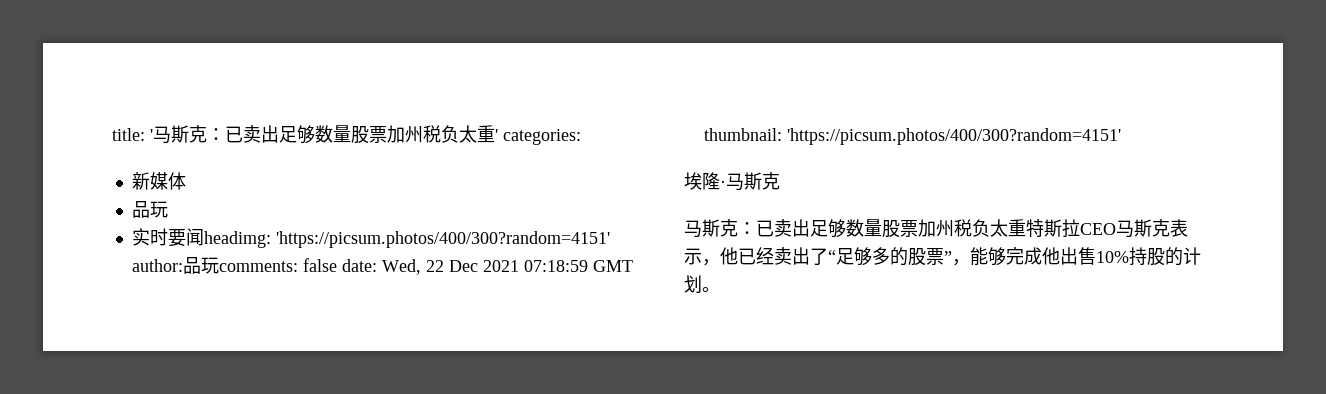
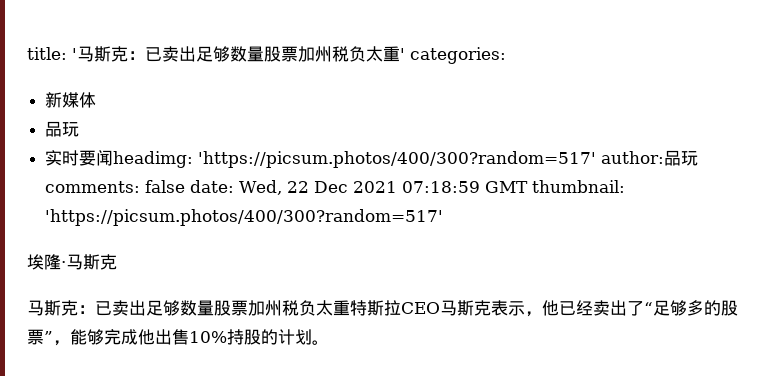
[275,231,610,248] 'https://picsum.photos/400/300?random=4151' -> [198,151,597,168] 'https://picsum.photos/400/300?random=517'
[786,128,1121,145] 'https://picsum.photos/400/300?random=4151' -> [45,209,444,226] 'https://picsum.photos/400/300?random=517'

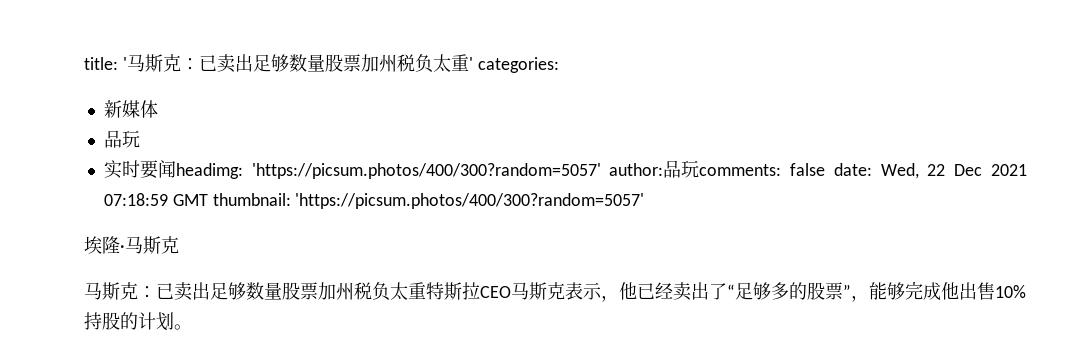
[198,151,597,168] 'https://picsum.photos/400/300?random=517' -> [251,163,601,179] 'https://picsum.photos/400/300?random=5057'
[45,209,444,226] 'https://picsum.photos/400/300?random=517' -> [295,193,645,209] 'https://picsum.photos/400/300?random=5057'

